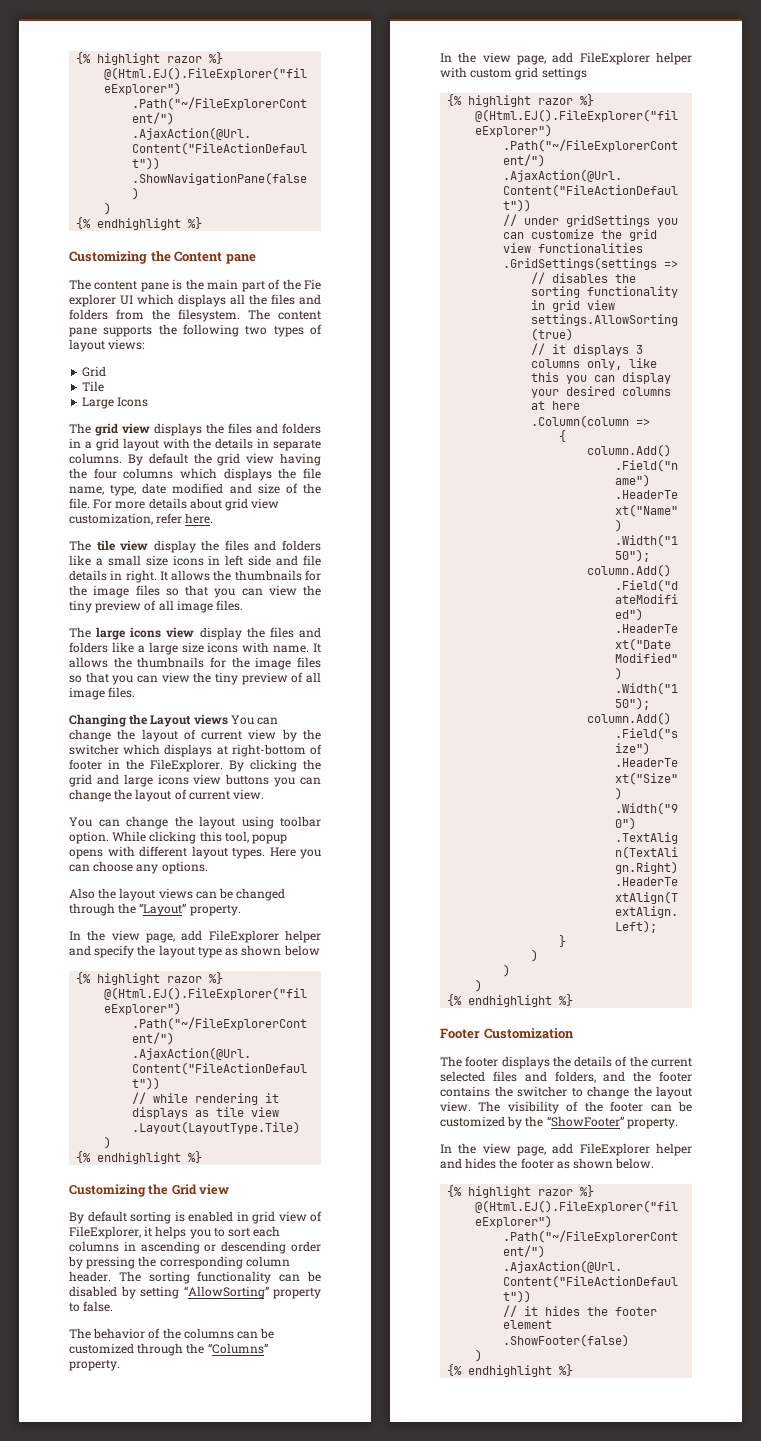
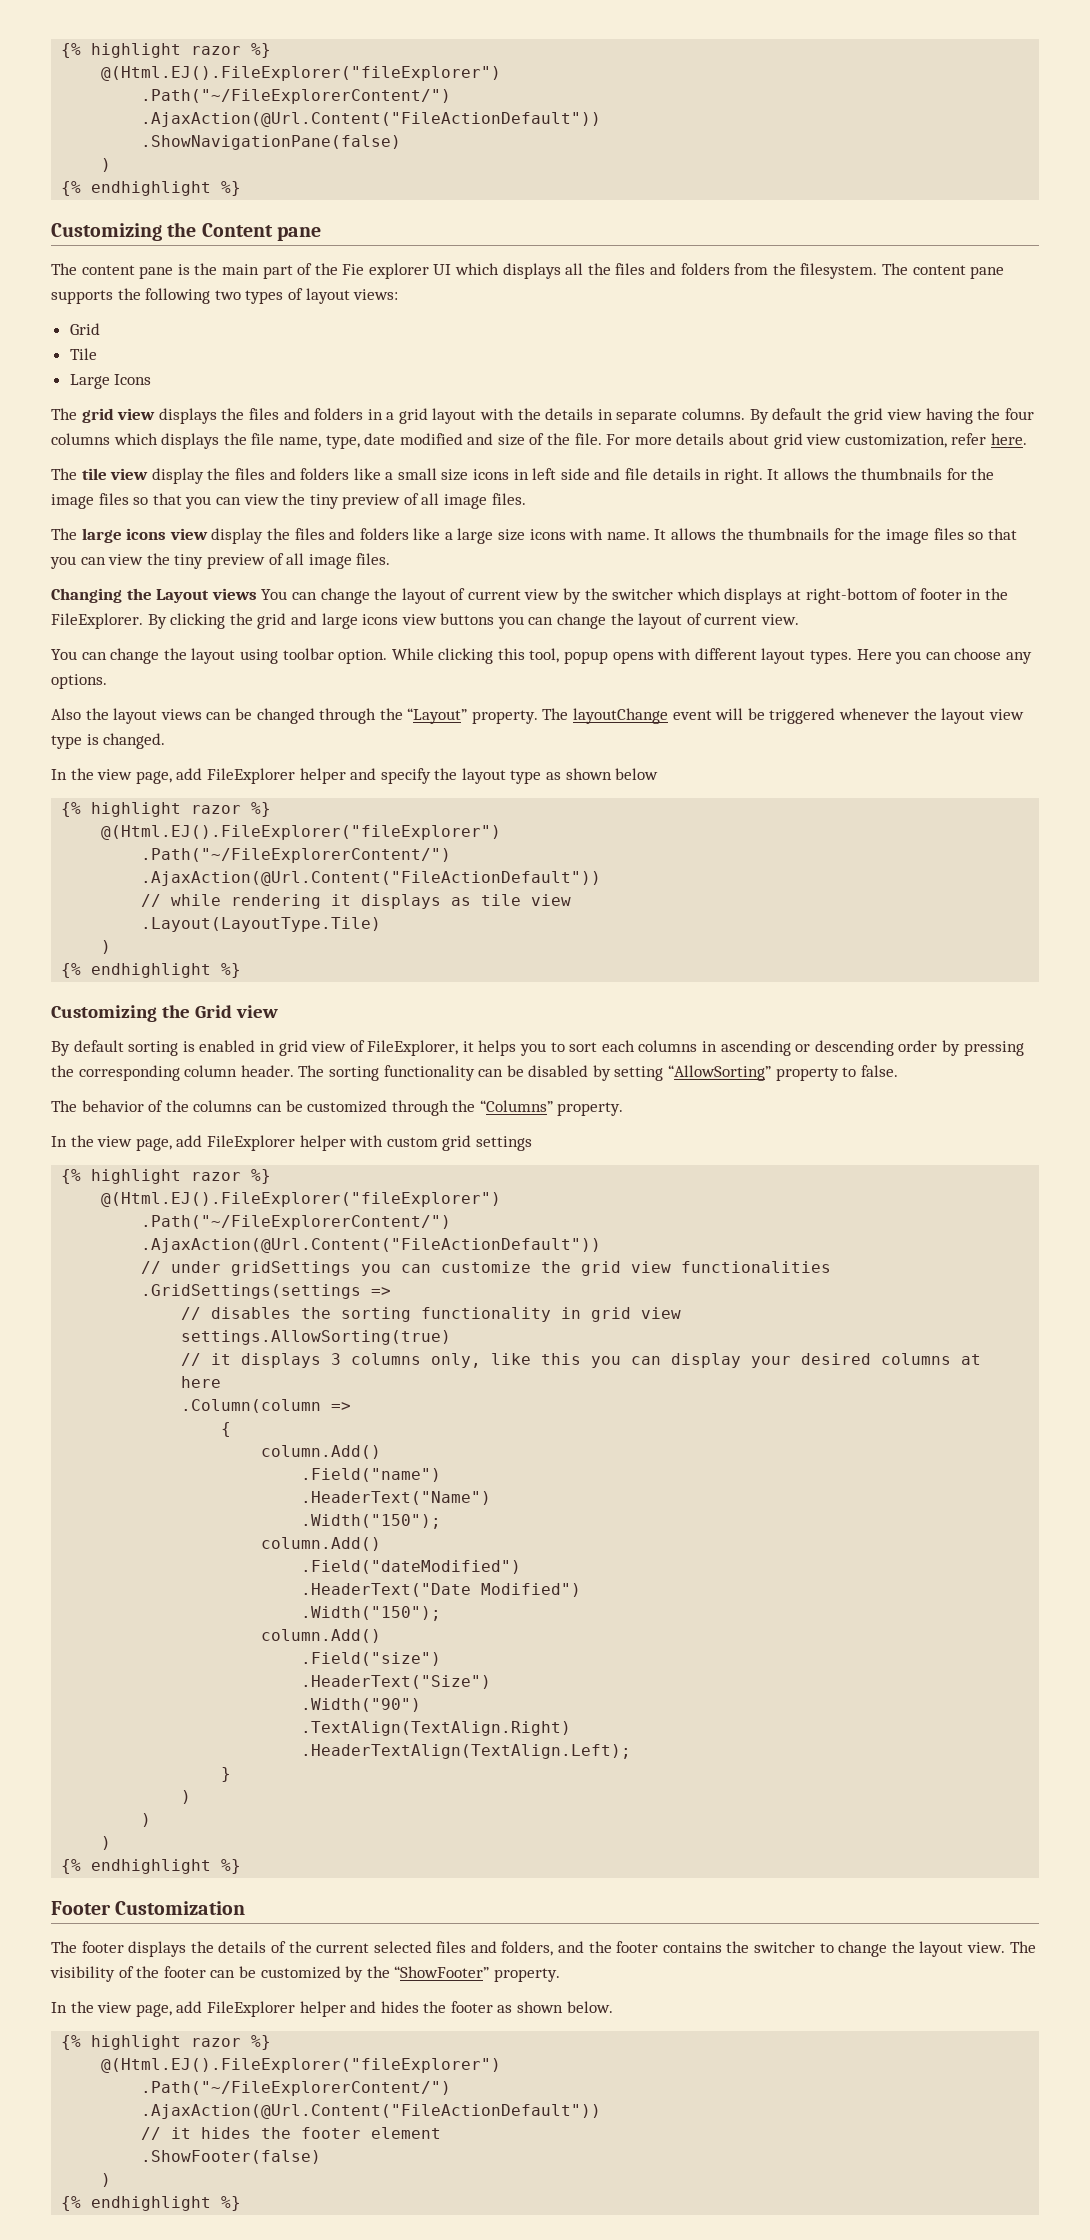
(241, 910) none -> [542,708,1024,724] [51,733,166,749] The layoutChange event will be triggered whenever the layout view type is changed.

